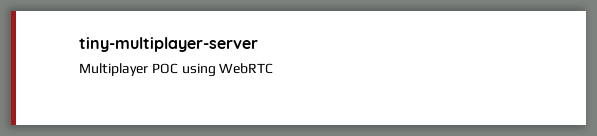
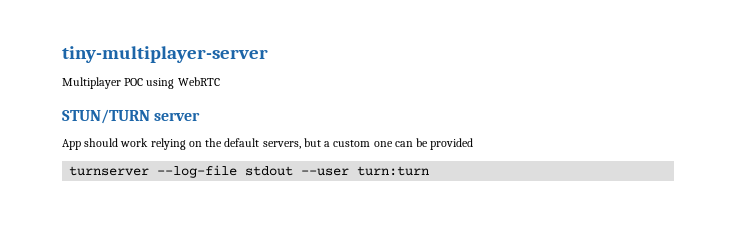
(274, 68) none -> [62,109,201,124] [62,138,474,150] [69,165,430,178] // STUN/TURN server // App should work relying on the default servers, but a custom one can be provided // turnserver --log-file stdout --user turn:turn

